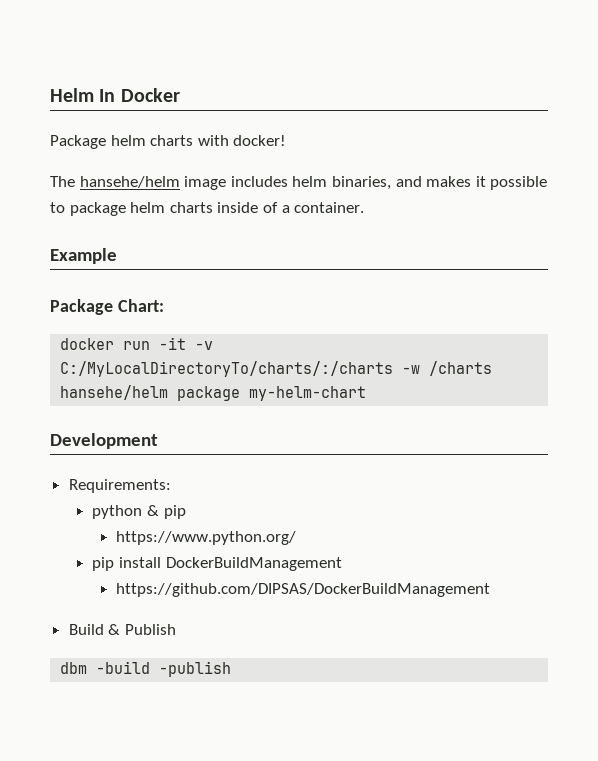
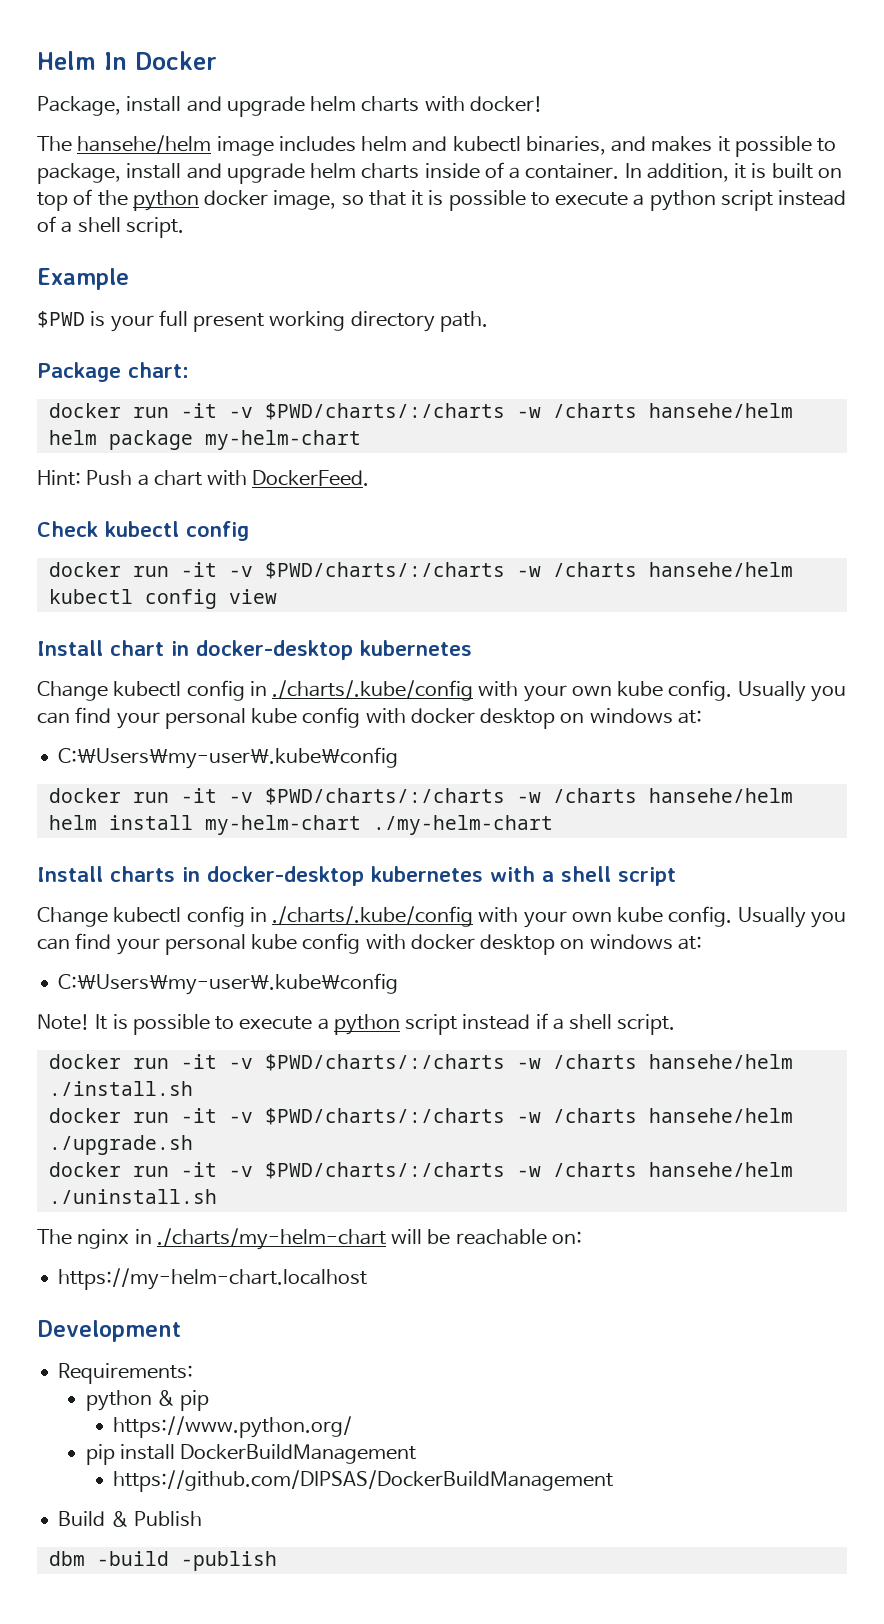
[50,135,106,149] Package -> [37,96,305,117] Package, install and upgrade
(328, 181) none -> [412,136,521,152] and kubectl
[69,202,126,216] package -> [37,163,305,184] package, install and upgrade
[50,248,117,264] [50,299,164,315] [60,337,214,350] [60,361,493,377] [60,385,169,400] // Example // Package Chart: // docker run -it -v C:/MyLocalDirectoryTo/charts/:/charts -w /charts hansehe/helm -> [624,163,842,182] [37,189,847,211] [37,216,184,238] [37,268,129,290] [37,310,488,332] [37,362,189,382] [48,403,793,420] [48,430,97,445] In addition, it is built on top of the python docker image, so that it is possible to execute a python script instead of a shell script. // Example // $PWD is your full present working directory path. // Package chart: // docker run -it -v $PWD/charts/:/charts -w /charts hansehe/helm helm
(367, 393) none -> [37,470,370,486] [37,521,249,541] [48,562,793,579] [48,589,277,609] [37,640,472,660] [37,680,846,702] [37,707,702,729] [58,747,399,769] [48,788,793,805] [48,815,553,835] [37,866,676,886] [37,906,846,928] [37,933,702,955] [58,973,399,995] [37,1013,676,1035] [48,1054,793,1071] [48,1081,193,1096] [48,1108,793,1125] [48,1135,193,1155] [48,1162,793,1179] [48,1189,217,1204] [37,1228,582,1250] [58,1268,368,1290] // Hint: Push a chart with DockerFeed. // Check kubectl config // docker run -it -v $PWD/charts/:/charts -w /charts hansehe/helm kubectl config view // Install chart in docker-desktop kubernetes // Change kubectl config in ./charts/.kube/config with your own kube config. Usually you can find your personal kube config with docker desktop on windows at: // C:\Users\my-user\.kube\config // docker run -it -v $PWD/charts/:/charts -w /charts hansehe/helm helm install my-helm-chart ./my-helm-chart // Install charts in docker-desktop kubernetes with a shell script // Change kubectl config in ./charts/.kube/config with your own kube config. Usually you can find your personal kube config with docker desktop on windows at: // C:\Users\my-user\.kube\config // Note! It is possible to execute a python script instead if a shell script. // docker run -it -v $PWD/charts/:/charts -w /charts hansehe/helm ./install.sh // docker run -it -v $PWD/charts/:/charts -w /charts hansehe/helm ./upgrade.sh // docker run -it -v $PWD/charts/:/charts -w /charts hansehe/helm ./uninstall.sh // The nginx in ./charts/my-helm-chart will be reachable on: // https://my-helm-chart.localhost

